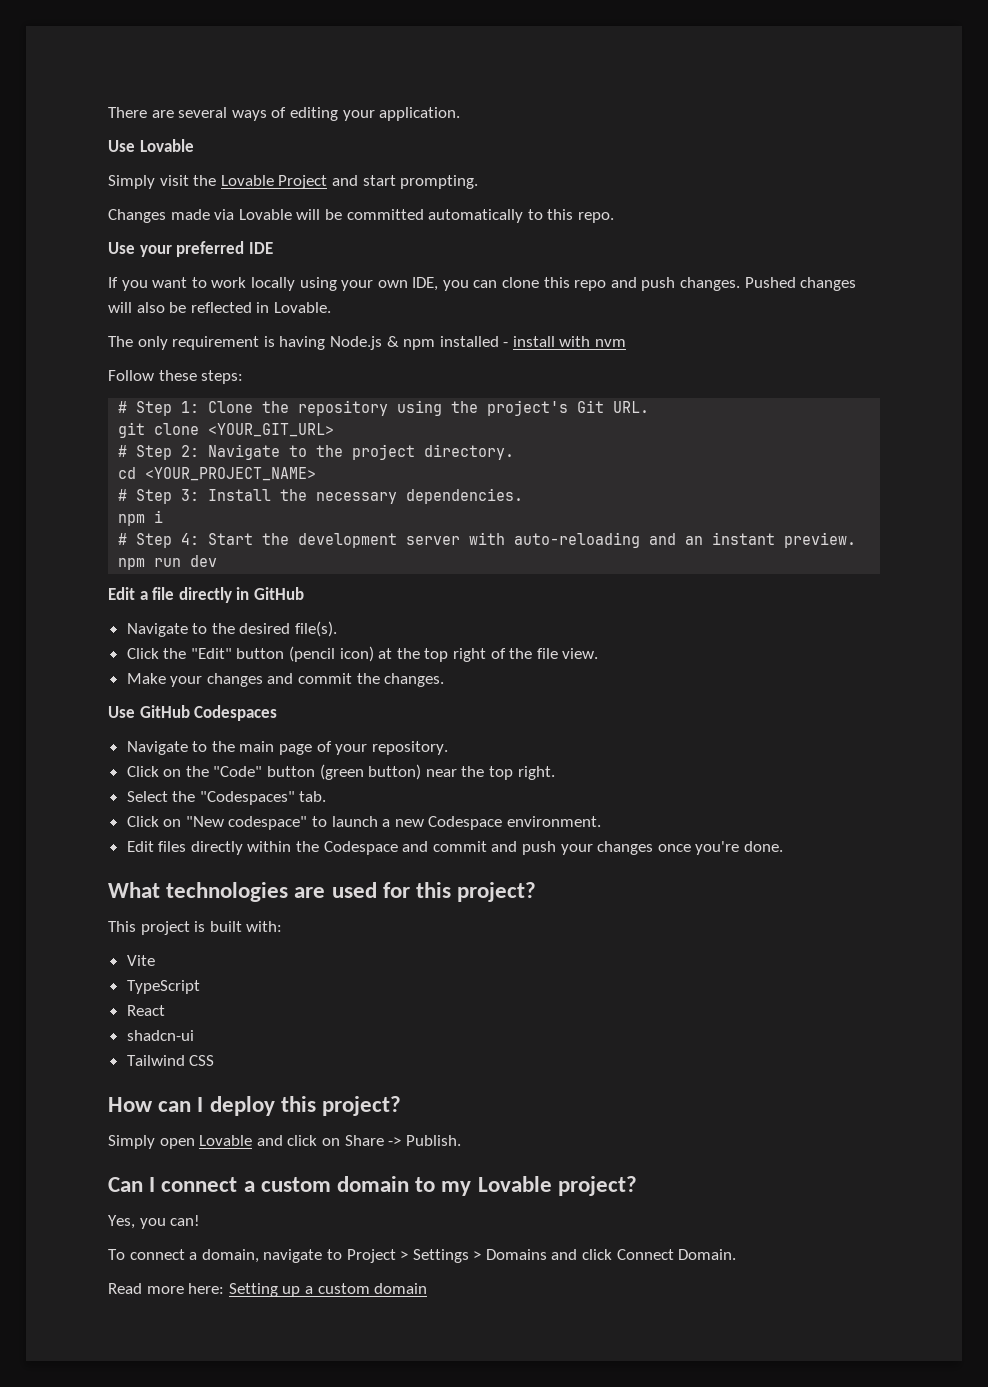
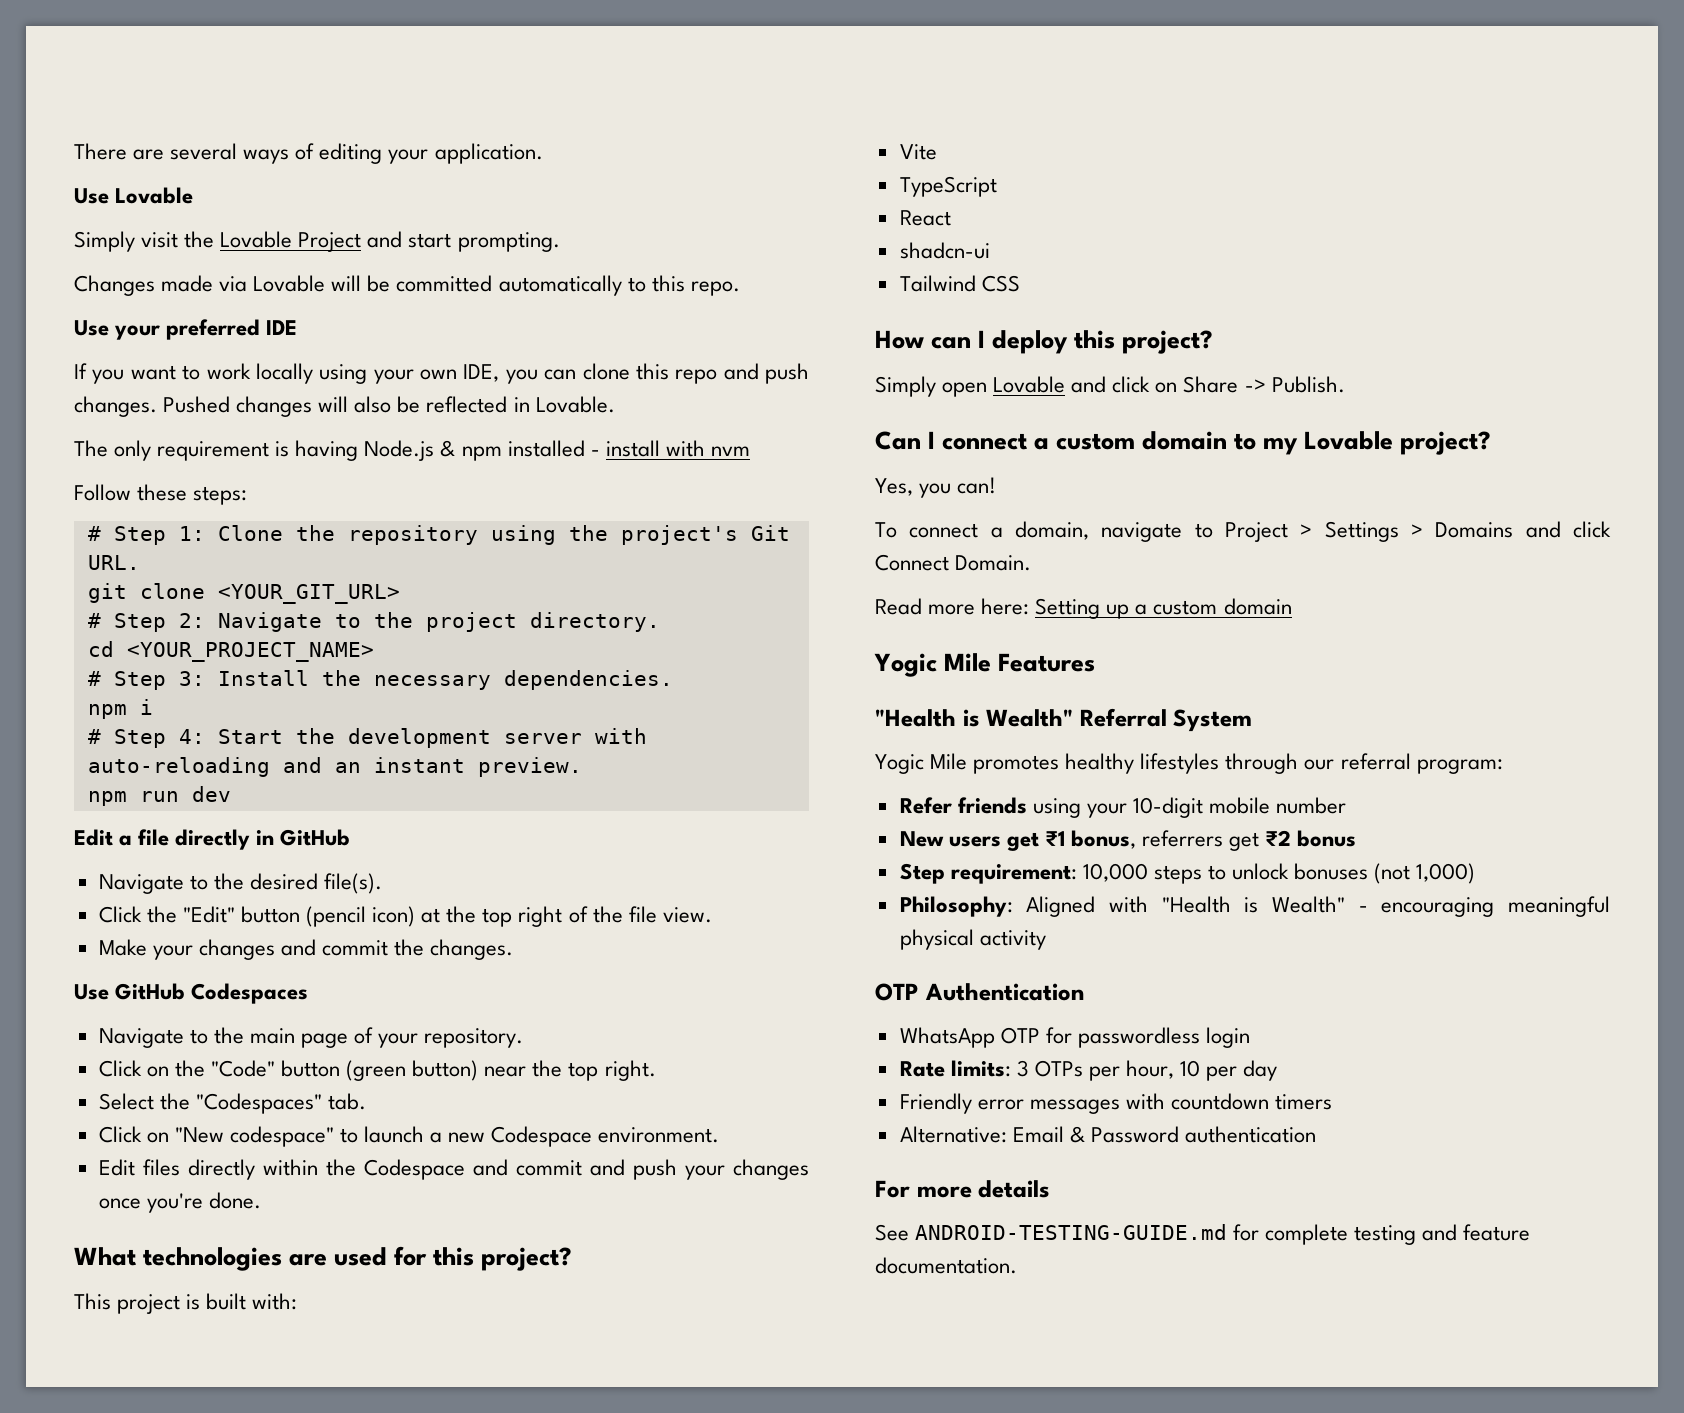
(428, 1288) none -> [874,653,1096,677] [875,708,1253,732] [875,753,1503,774] [899,797,1347,818] [899,830,1357,851] [899,863,1476,884] [899,896,1610,917] [899,929,1046,950] [875,983,1084,1001] [899,1027,1251,1048] [899,1060,1278,1081] [899,1093,1333,1114] [899,1126,1317,1143] [875,1180,1051,1198] [875,1224,1531,1245] [875,1257,1017,1274] // Yogic Mile Features // "Health is Wealth" Referral System // Yogic Mile promotes healthy lifestyles through our referral program: // Refer friends using your 10-digit mobile number // New users get ₹1 bonus, referrers get ₹2 bonus // Step requirement: 10,000 steps to unlock bonuses (not 1,000) // Philosophy: Aligned with "Health is Wealth" - encouraging meaningful physical activity // OTP Authentication // WhatsApp OTP for passwordless login // Rate limits: 3 OTPs per hour, 10 per day // Friendly error messages with countdown timers // Alternative: Email & Password authentication // For more details // See ANDROID-TESTING-GUIDE.md for complete testing and feature documentation.

